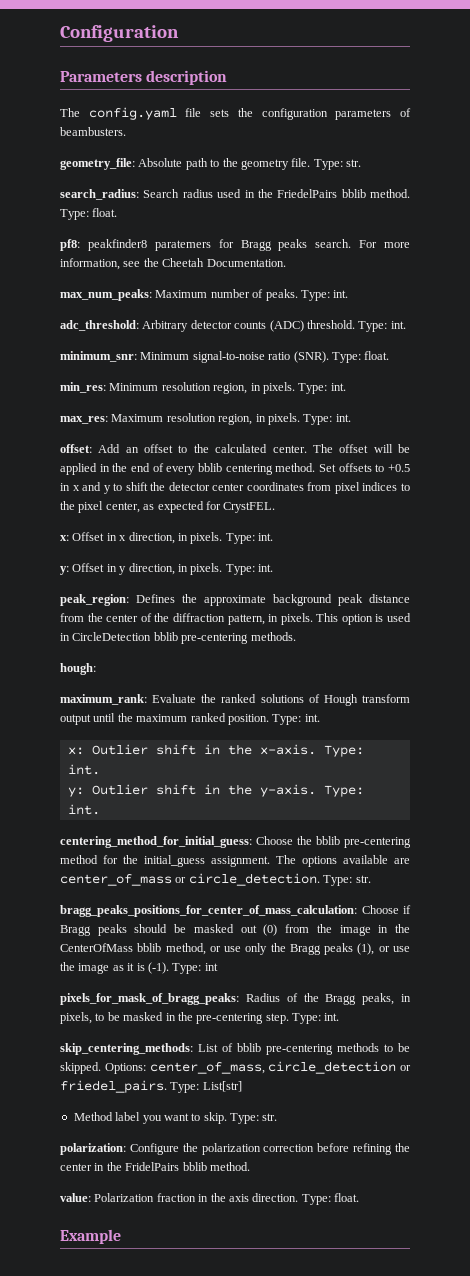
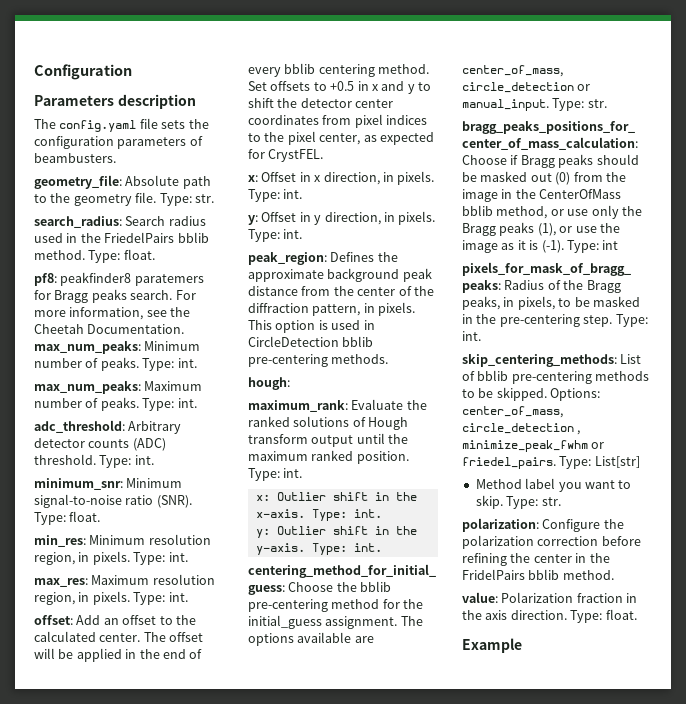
(286, 263) none -> [34,341,201,354] [34,357,197,371] max_num_peaks: Minimum number of peaks. Type: int.
[60,873,320,886] center_of_mass or circle_detection. -> [462,65,563,77] [462,82,591,93] [462,99,549,111] center_of_mass, circle_detection or manual_input.
(397, 1067) none -> [577,430,581,435] [462,440,588,452] , minimize_peak_fwhm

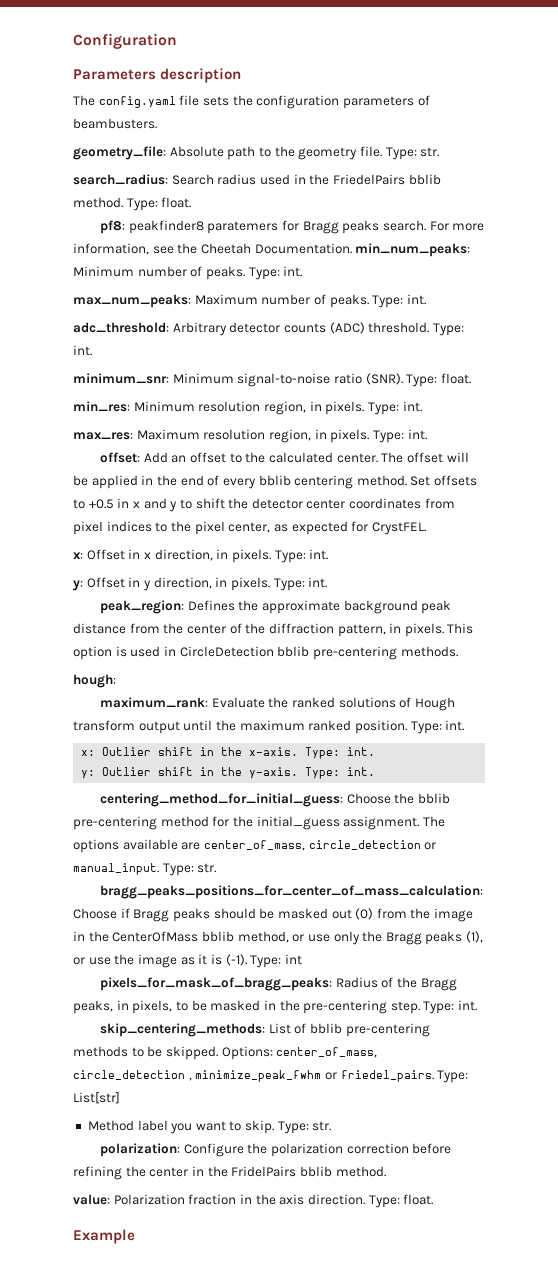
[34,341,141,354] max_num_peaks: -> [355,243,471,257] min_num_peaks:

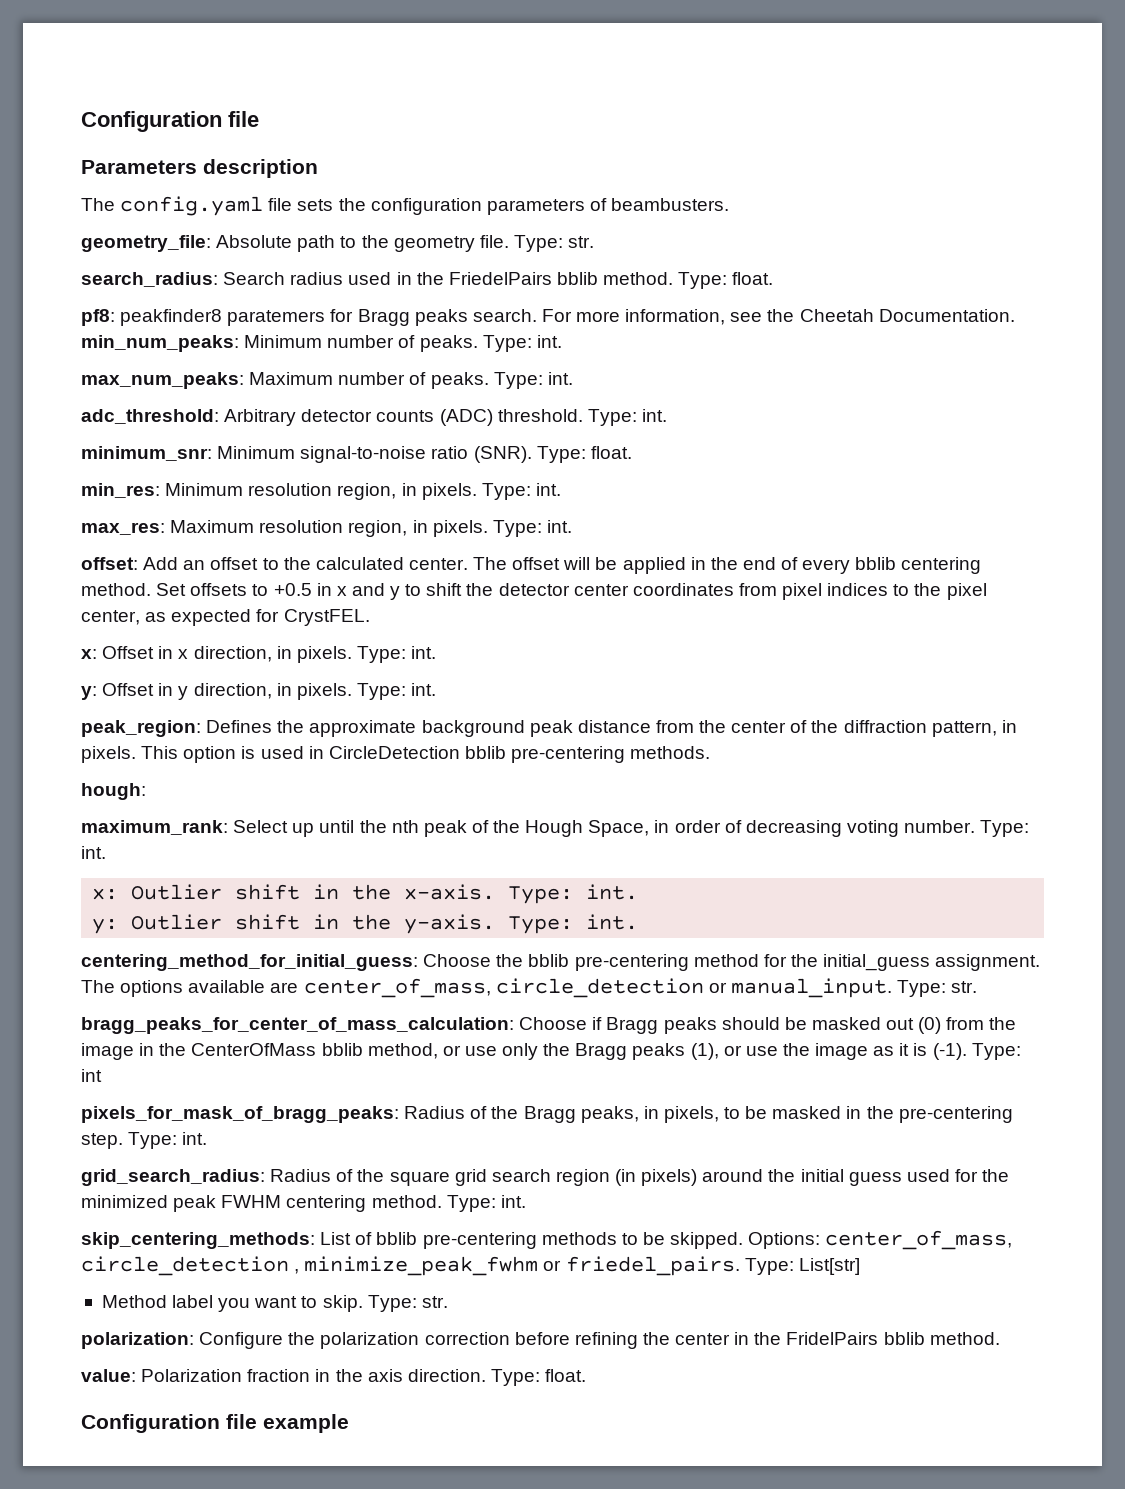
[73,33,177,49] Configuration -> [81,111,259,132] Configuration file
[211,697,455,711] [73,720,407,734] Evaluate the ranked solutions of Hough transform output until the maximum ranked position. -> [233,820,976,837] Select up until the nth peak of the Hough Space, in order of decreasing voting number.
[100,885,484,899] bragg_peaks_positions_for_center_of_mass_calculation: -> [81,1017,514,1034] bragg_peaks_for_center_of_mass_calculation:
(478, 1005) none -> [81,1169,1010,1186] [81,1195,526,1212] // grid_search_radius: Radius of the square grid search region (in pixels) around the initial guess used for the minimized peak FWHM centering method. Type: int.
[73,1229,135,1244] Example -> [81,1414,349,1433] Configuration file example

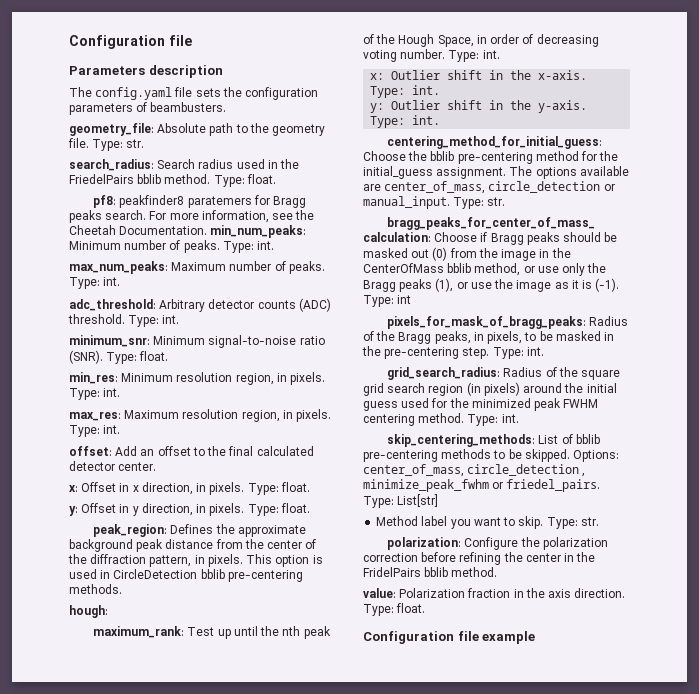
[315,557,982,574] [81,583,987,600] [81,609,370,626] calculated center. The offset will be applied in the end of every bblib centering method. Set offsets to +0.5 in x and y to shift the detector center coordinates from pixel indices to the pixel center, as expected for CrystFEL. -> [228,446,314,456] [69,461,157,471] final calculated detector center.
[411,646,437,659] int. -> [280,482,310,492] float.
[411,683,437,696] int. -> [280,503,310,513] float.
[233,820,289,833] Select -> [187,627,215,636] Test

